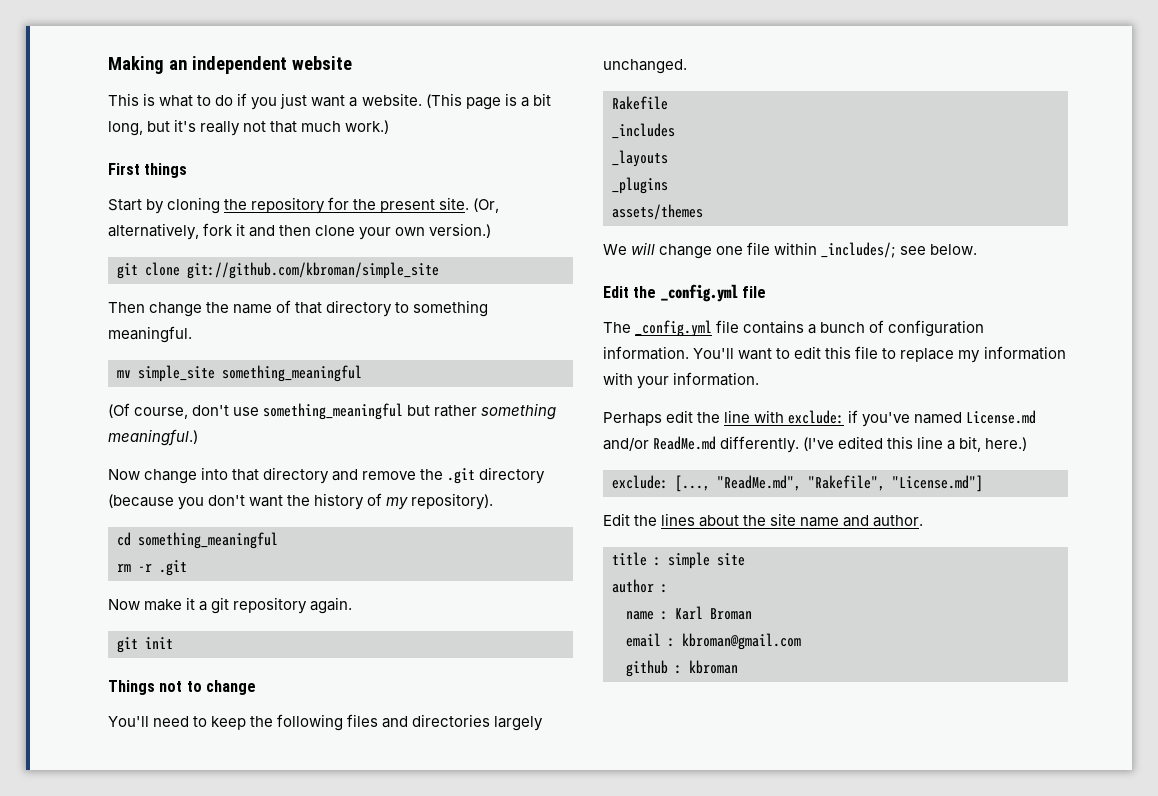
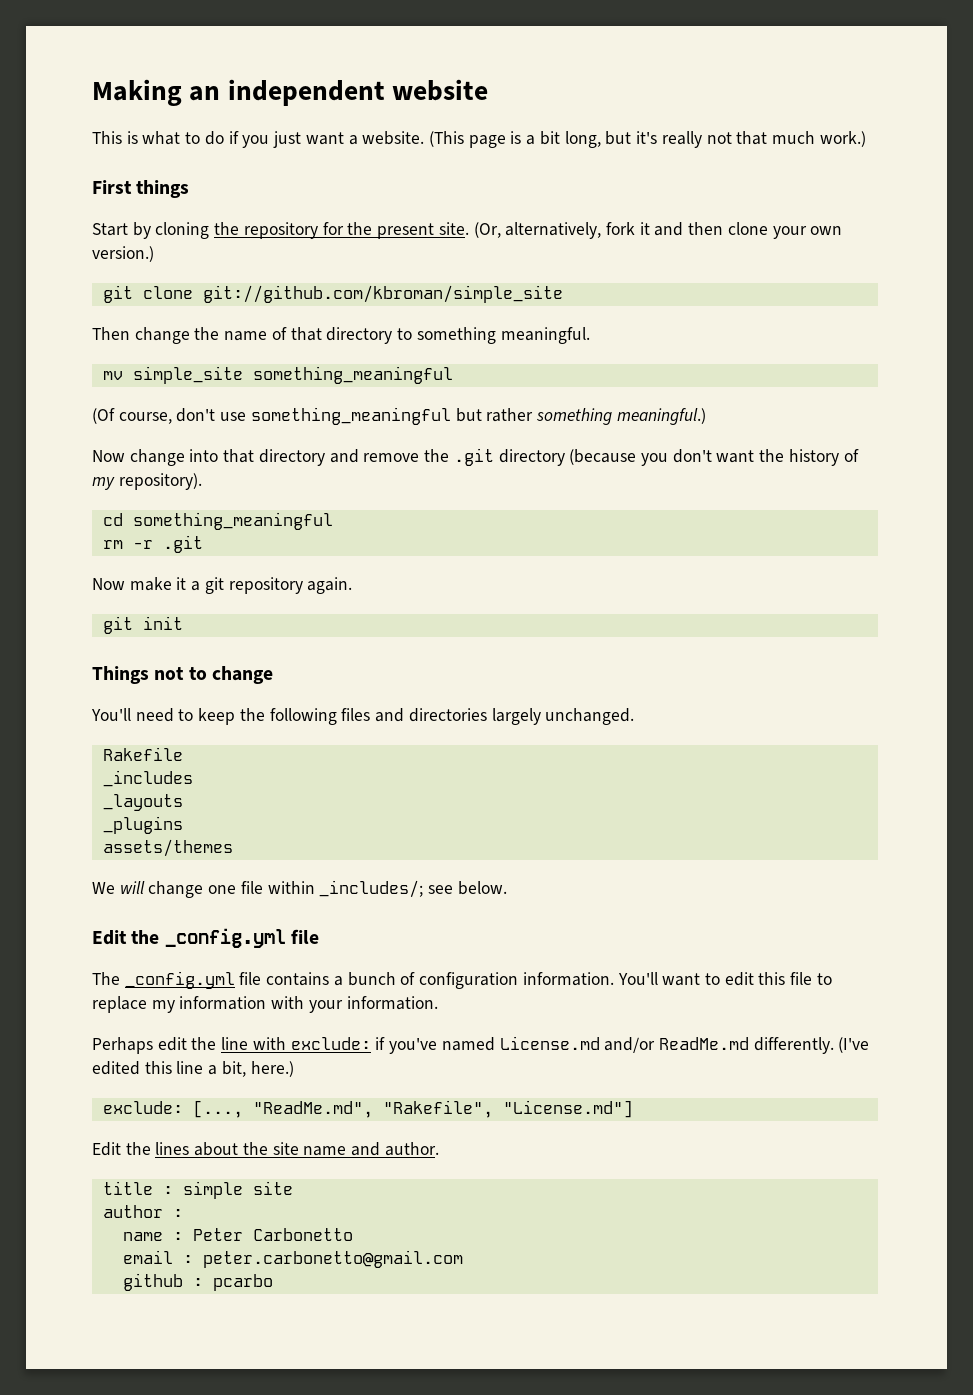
[675,606,752,620] Karl Broman -> [192,1228,353,1241] Peter Carbonetto
[682,633,801,650] kbroman@gmail.com -> [202,1250,463,1268] peter.carbonetto@gmail.com
[689,660,738,674] kbroman -> [212,1274,273,1291] pcarbo

